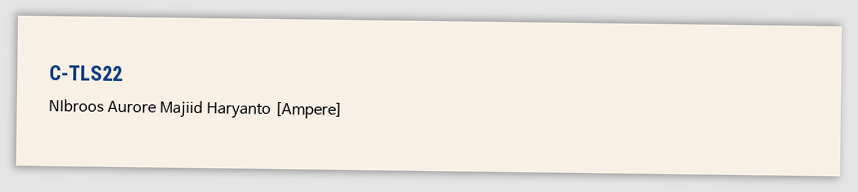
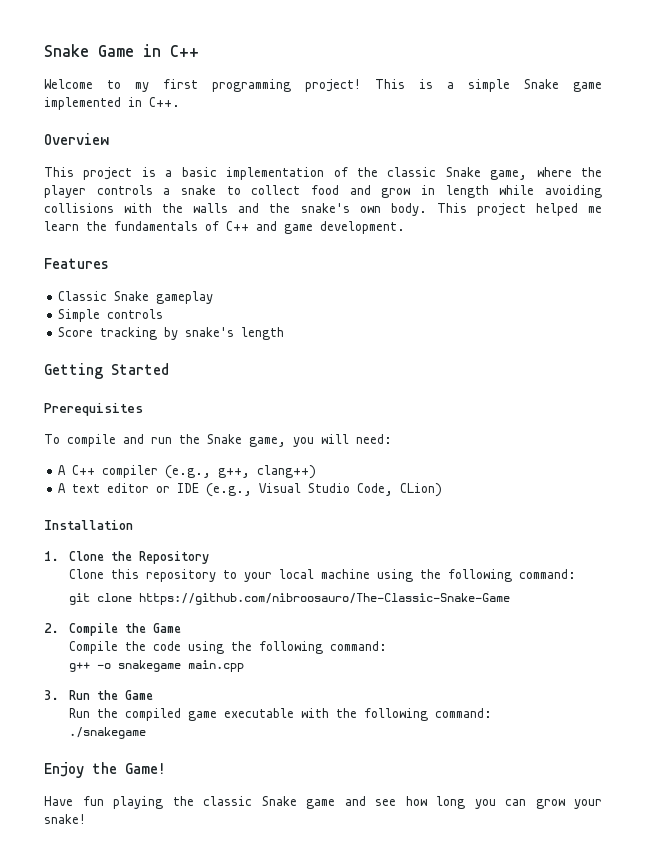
[49,65,123,82] [48,99,343,119] C-TLS22 // NIbroos Aurore Majiid Haryanto [Ampere] -> [44,44,199,57] [44,79,602,92] [44,97,180,110] [44,133,109,145] [44,167,603,180] [44,185,603,198] [44,203,602,216] [44,221,405,234] [44,258,109,269] [58,291,214,304] [58,309,164,322] [58,327,285,340] [44,363,169,379] [44,403,143,416] [44,434,392,447] [58,465,317,479] [58,483,443,497] [44,520,133,530] [44,551,210,564] [69,569,577,582] [69,593,511,605] [44,623,182,636] [69,641,388,654] [69,660,245,672] [44,690,154,700] [69,708,493,721] [69,727,147,739] [44,762,166,778] [44,796,602,809] [44,814,86,824] Snake Game in C++ // Welcome to my first programming project! This is a simple Snake game implemented in C++. // Overview // This project is a basic implementation of the classic Snake game, where the player controls a snake to collect food and grow in length while avoiding collisions with the walls and the snake's own body. This project helped me learn the fundamentals of C++ and game development. // Features // Classic Snake gameplay // Simple controls // Score tracking by snake's length // Getting Started // Prerequisites // To compile and run the Snake game, you will need: // A C++ compiler (e.g., g++, clang++) // A text editor or IDE (e.g., Visual Studio Code, CLion) // Installation // 1. Clone the Repository // Clone this repository to your local machine using the following command: // git clone https://github.com/nibroosauro/The-Classic-Snake-Game // 2. Compile the Game // Compile the code using the following command: // g++ -o snakegame main.cpp // 3. Run the Game // Run the compiled game executable with the following command: // ./snakegame // Enjoy the Game! // Have fun playing the classic Snake game and see how long you can grow your snake!

